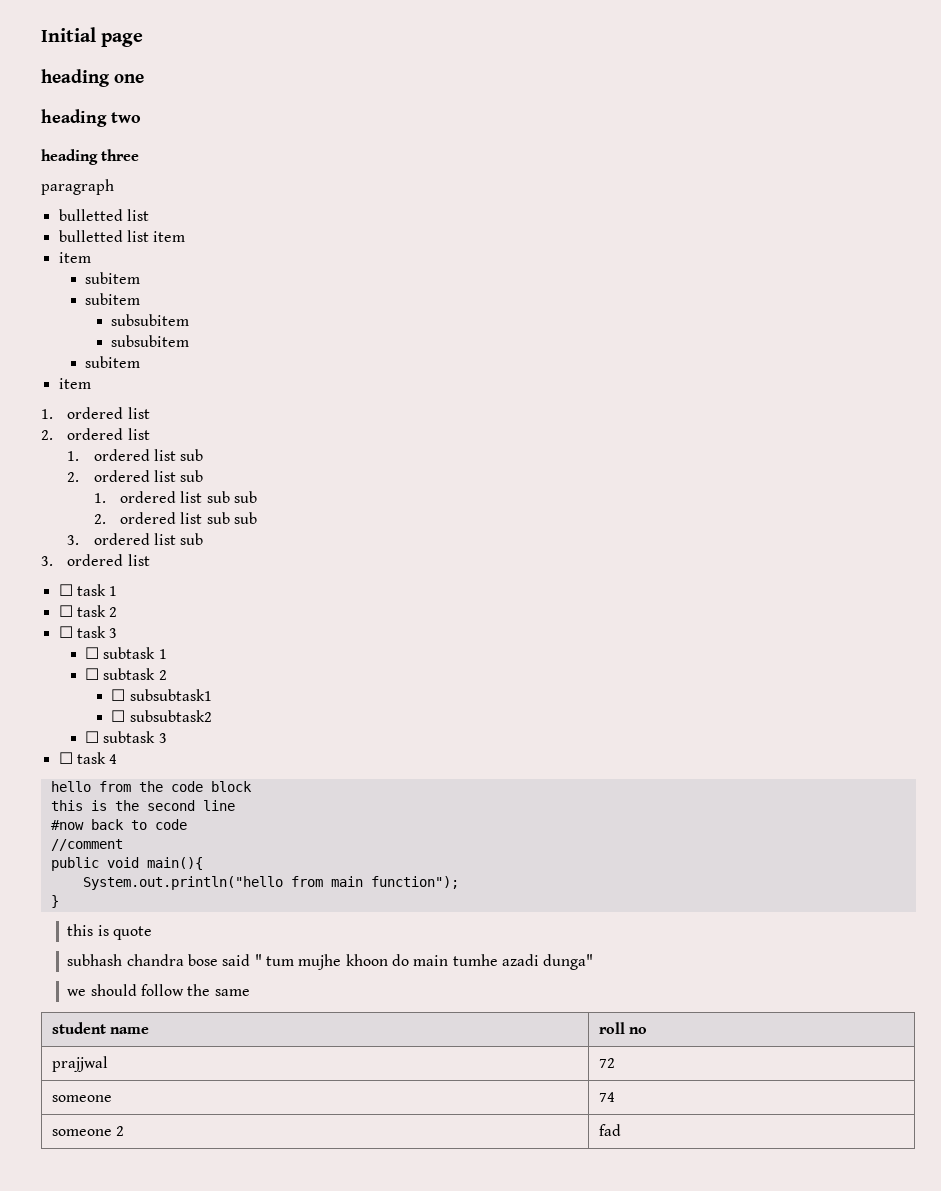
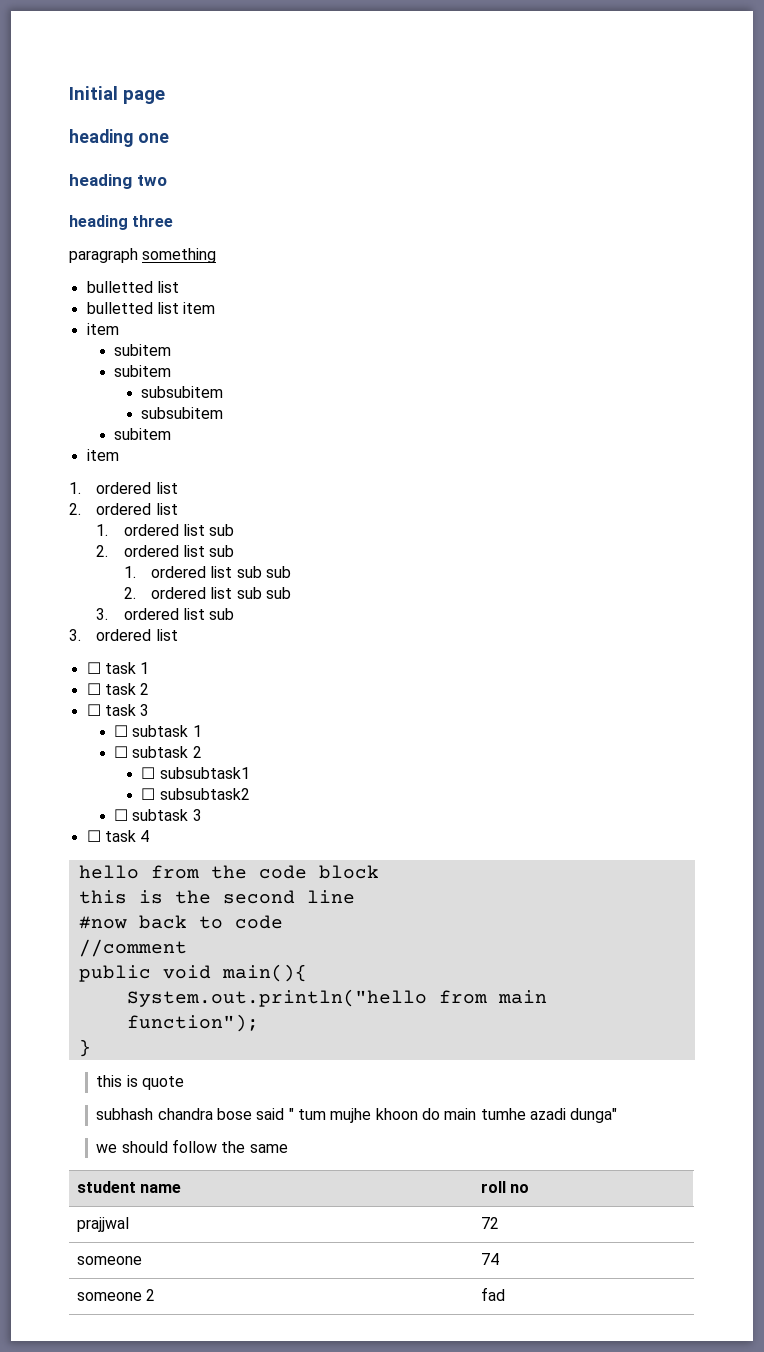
(114, 187) none -> [142,248,217,263] something

